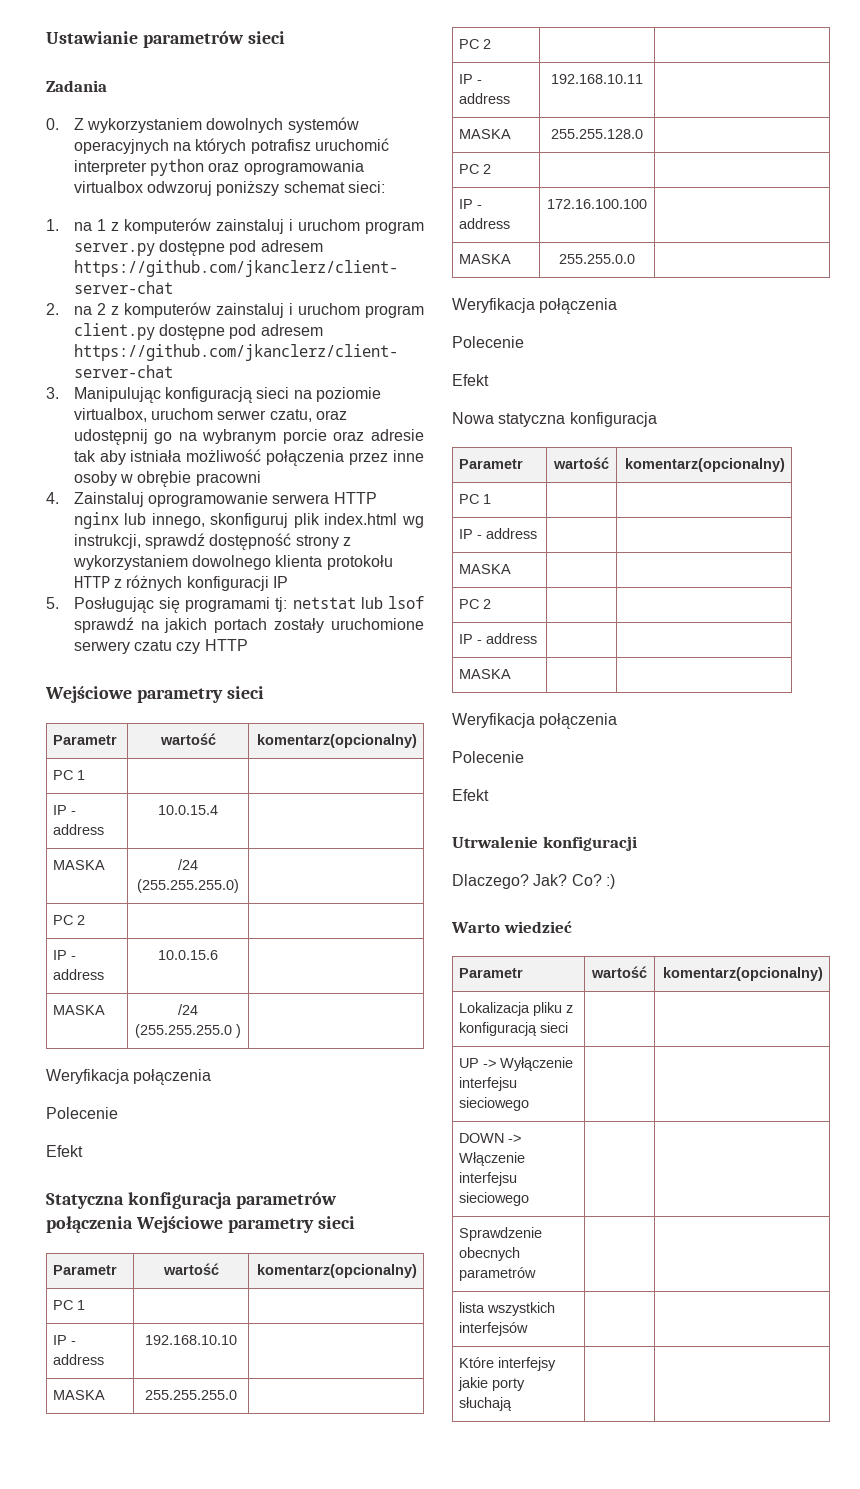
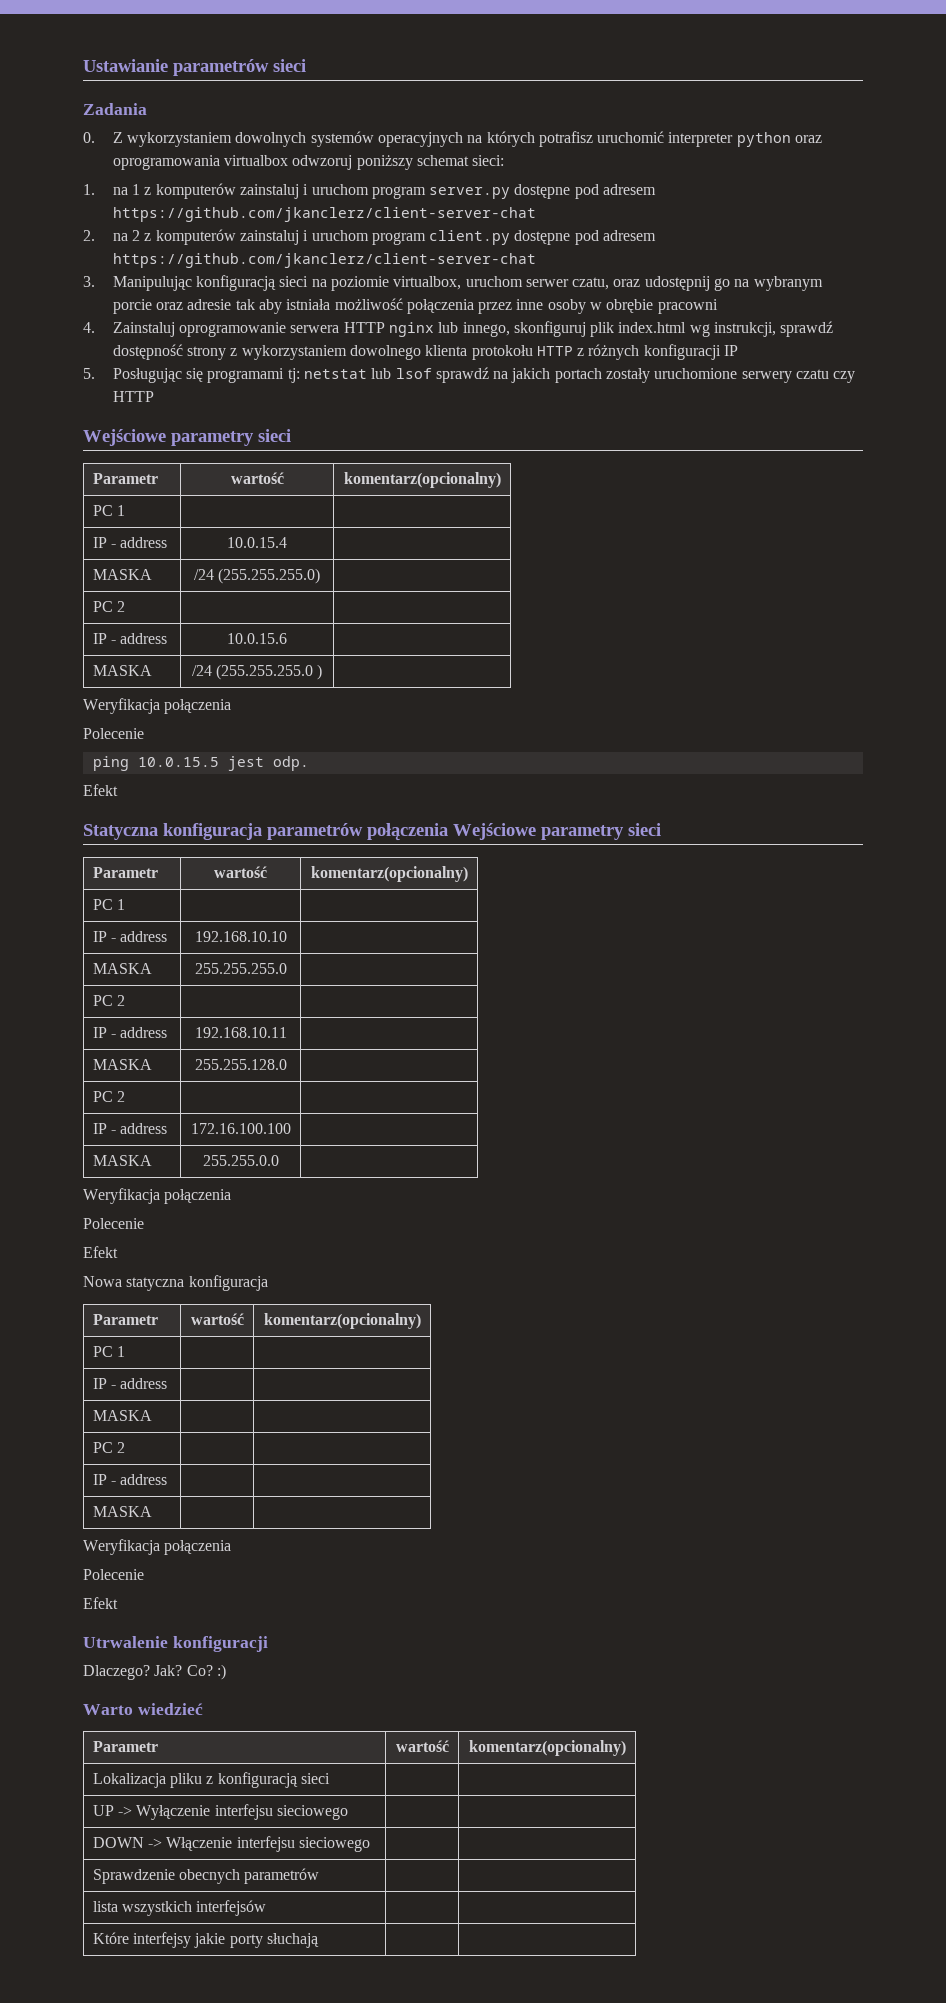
(118, 1113) none -> [92,756,309,771] // ping 10.0.15.5 jest odp.

